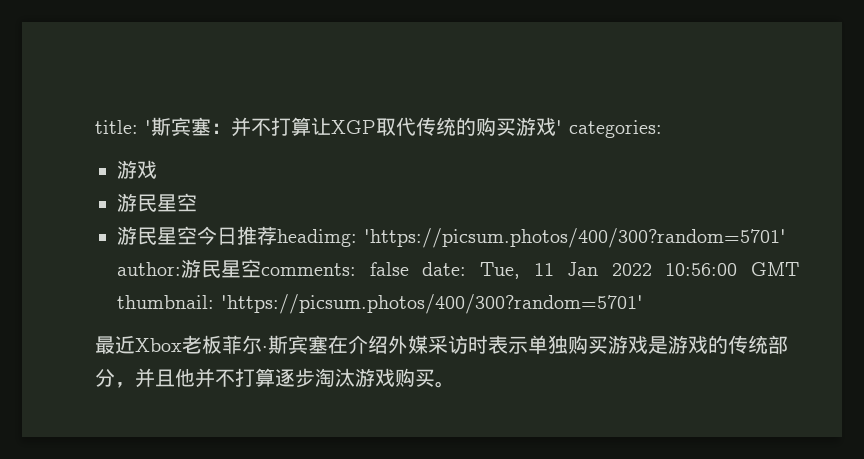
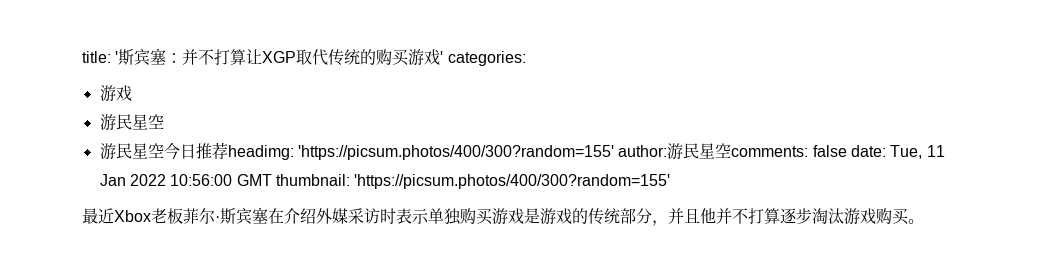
[364,228,786,248] 'https://picsum.photos/400/300?random=5701' -> [297,145,614,160] 'https://picsum.photos/400/300?random=155'
[221,294,643,314] 'https://picsum.photos/400/300?random=5701' -> [354,174,671,189] 'https://picsum.photos/400/300?random=155'

